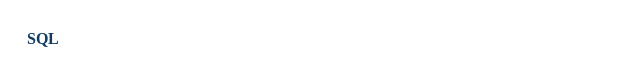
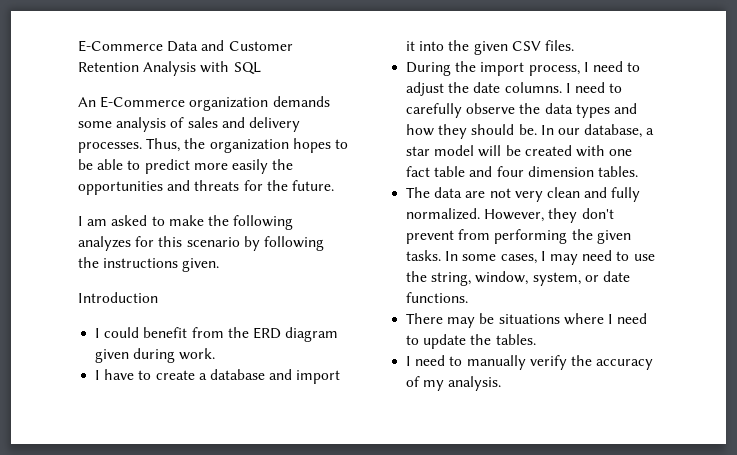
[27,33,59,47] SQL -> [78,40,293,52] [78,61,261,76] [78,96,330,111] [78,117,300,132] [78,138,348,153] [78,159,294,174] [78,180,334,195] [78,215,294,230] [78,236,324,251] [78,257,220,272] [78,292,158,303] [95,327,339,342] [95,348,216,363] [95,369,341,384] [406,40,574,55] [406,61,641,76] [406,82,623,96] [406,103,637,118] [406,124,655,139] [406,145,633,157] [406,166,638,177] [406,187,641,202] [406,208,614,223] [406,229,631,244] [406,250,655,265] [406,271,630,286] [406,292,469,303] [406,313,648,328] [406,334,536,349] [406,355,654,370] [406,376,502,391] E-Commerce Data and Customer Retention Analysis with SQL // An E-Commerce organization demands some analysis of sales and delivery processes. Thus, the organization hopes to be able to predict more easily the opportunities and threats for the future. // I am asked to make the following analyzes for this scenario by following the instructions given. // Introduction // I could benefit from the ERD diagram given during work. // I have to create a database and import it into the given CSV files. // During the import process, I need to adjust the date columns. I need to carefully observe the data types and how they should be. In our database, a star model will be created with one fact table and four dimension tables. // The data are not very clean and fully normalized. However, they don't prevent from performing the given tasks. In some cases, I may need to use the string, window, system, or date functions. // There may be situations where I need to update the tables. // I need to manually verify the accuracy of my analysis.

